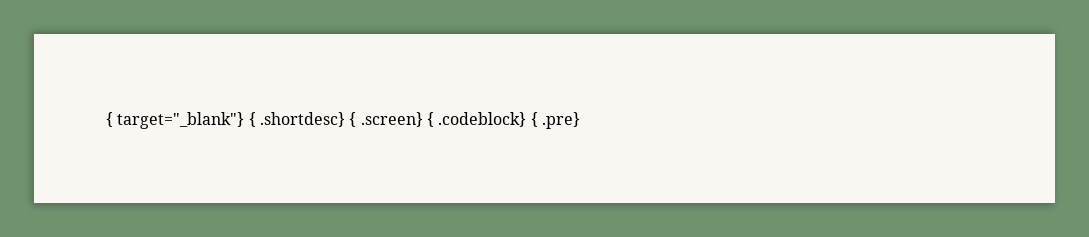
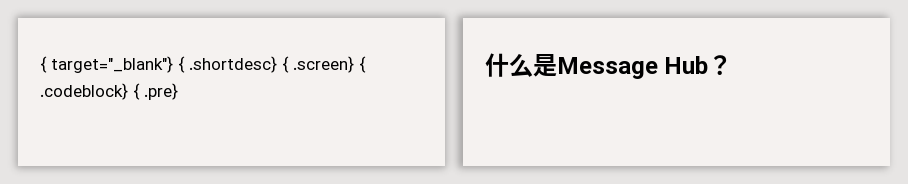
(580, 120) none -> [485,53,733,79] // 什么是Message Hub？

